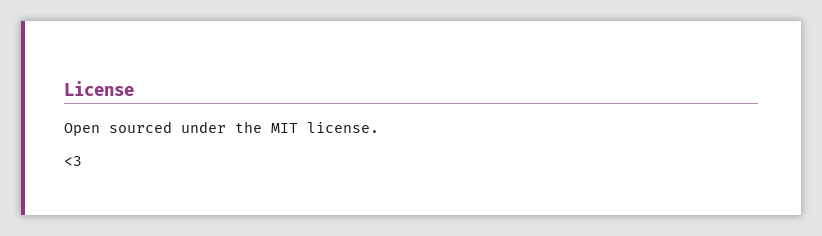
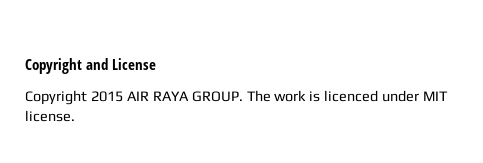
(64, 88) none -> [25,58,108,74] Copyright and
[64,121,262,136] Open sourced under the -> [25,90,420,105] Copyright 2015 AIR RAYA GROUP. The work is licenced under
[64,156,82,166] // <3 -> (75, 116) none

